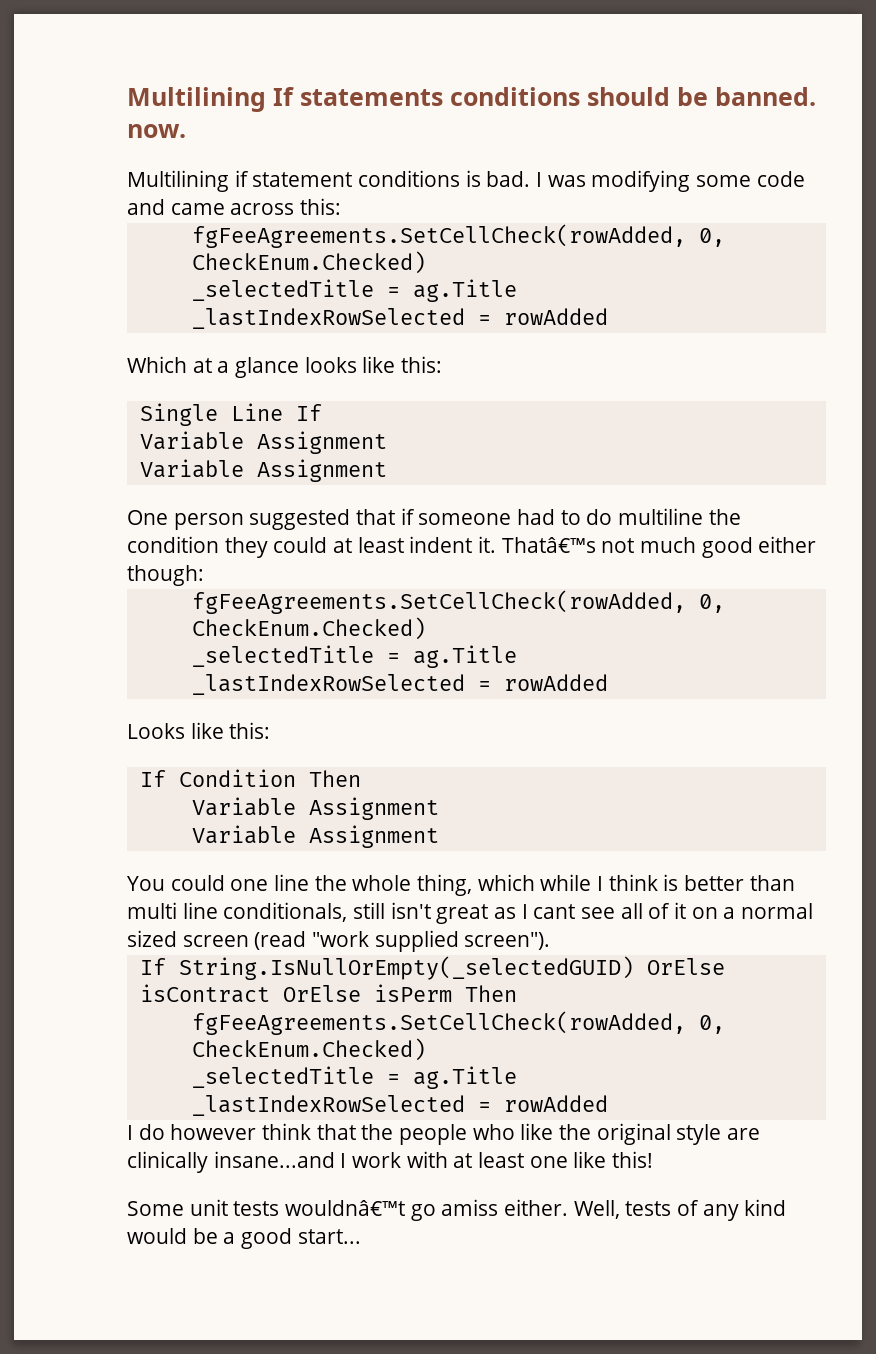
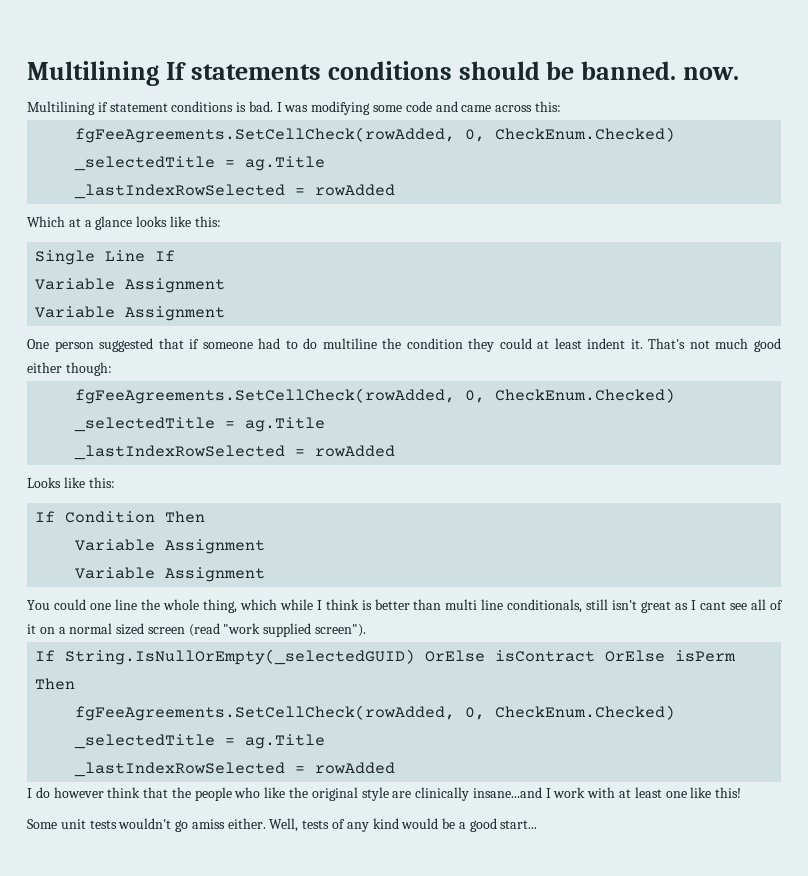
[501,537,596,553] Thatâ€™s -> [648,338,686,349] That's
[285,1200,406,1216] wouldnâ€™t -> [118,818,172,829] wouldn't

